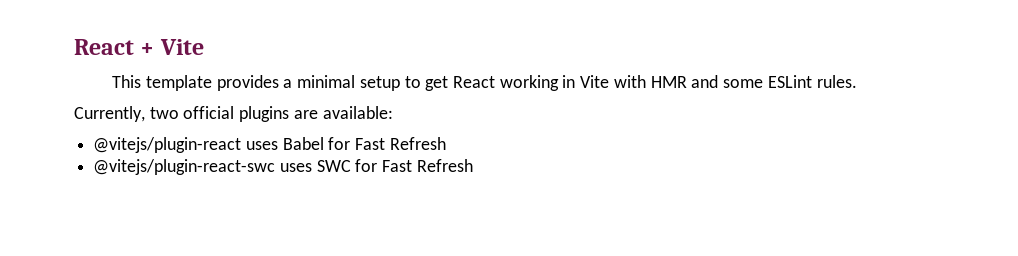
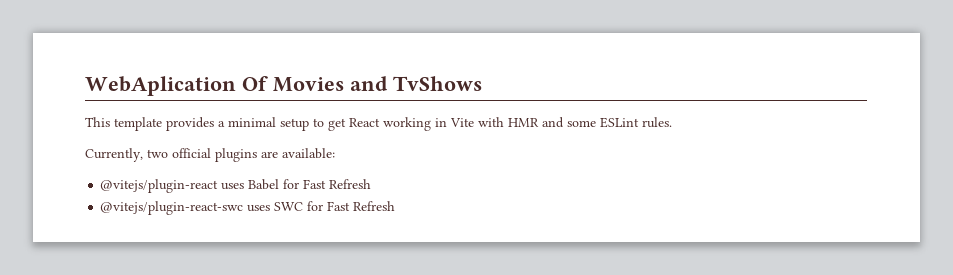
[74,39,204,55] React + Vite -> [85,76,482,96] WebAplication Of Movies and TvShows

